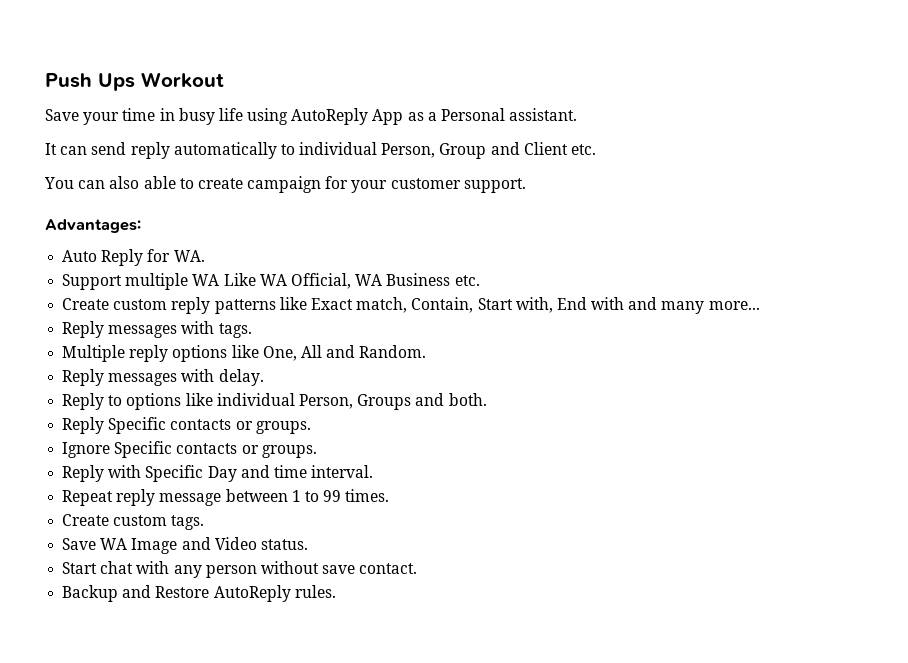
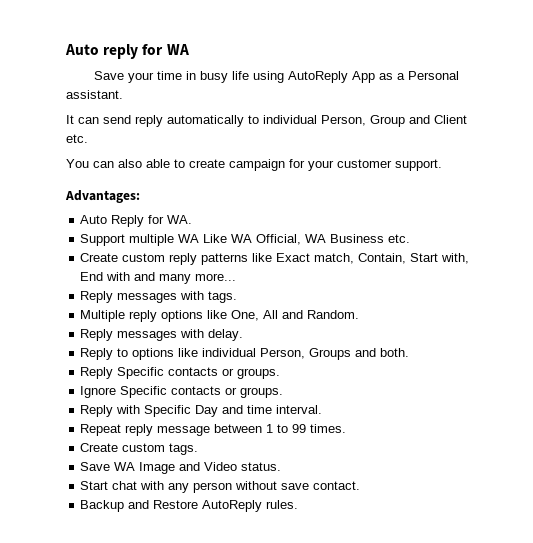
[45,72,224,91] Push Ups Workout -> [65,44,189,59] Auto reply for WA

